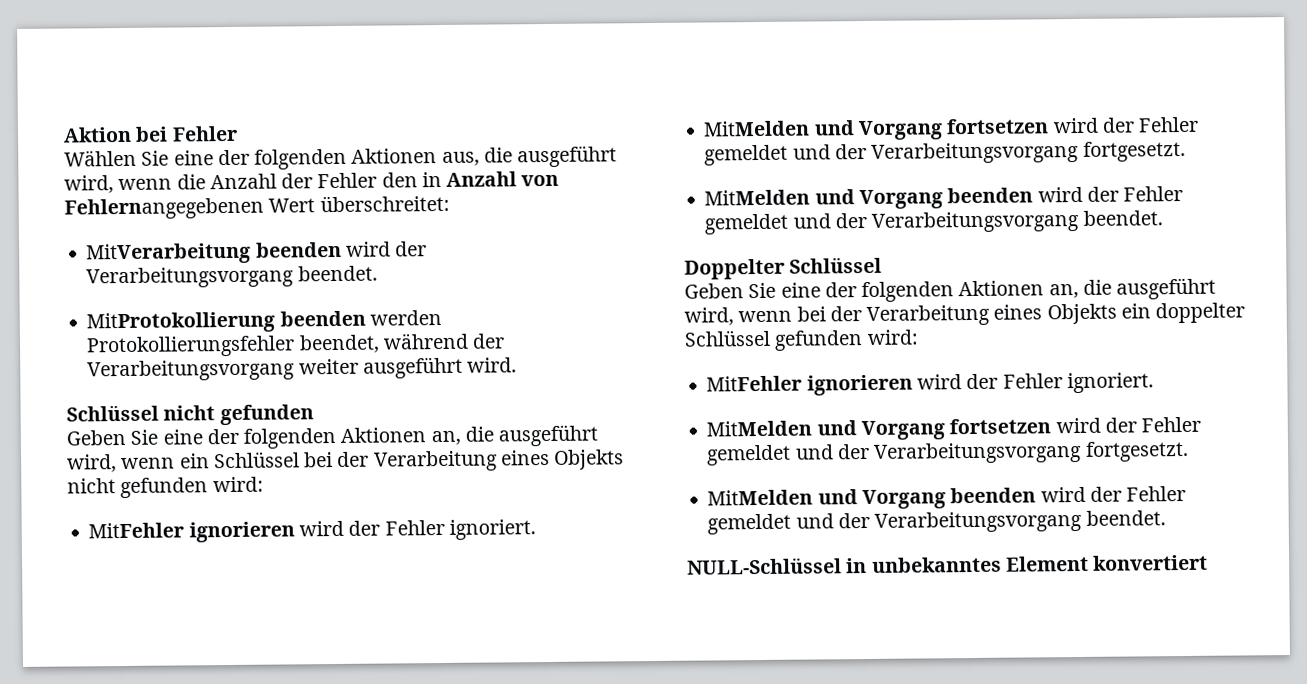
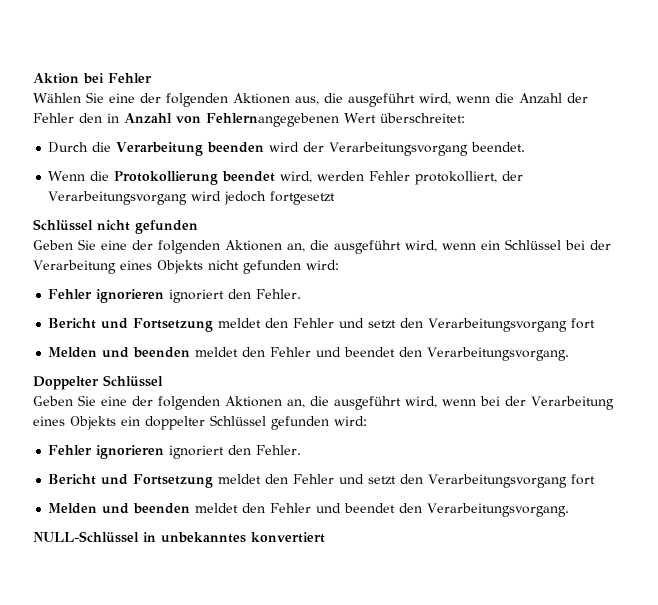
[86,242,252,265] MitVerarbeitung -> [48,142,204,156] Durch die Verarbeitung
[86,309,442,334] [86,332,506,358] [87,356,518,382] MitProtokollierung beenden werden Protokollierungsfehler beendet, während der Verarbeitungsvorgang weiter ausgeführt wird. -> [48,171,524,185] [48,191,336,205] Wenn die Protokollierung beendet wird, werden Fehler protokolliert, der Verarbeitungsvorgang wird jedoch fortgesetzt
[88,519,536,543] [703,116,1200,141] [704,140,1186,166] [704,185,1184,210] [704,210,1163,235] MitFehler ignorieren wird der Fehler ignoriert. // MitMelden und Vorgang fortsetzen wird der Fehler gemeldet und der Verarbeitungsvorgang fortgesetzt. // MitMelden und Vorgang beenden wird der Fehler gemeldet und der Verarbeitungsvorgang beendet. -> [48,289,302,303] [48,318,596,332] [48,347,570,361] Fehler ignorieren ignoriert den Fehler. // Bericht und Fortsetzung meldet den Fehler und setzt den Verarbeitungsvorgang fort // Melden und beenden meldet den Fehler und beendet den Verarbeitungsvorgang.
[706,372,1154,396] [706,416,1202,441] [706,440,1189,466] [707,485,1187,510] [707,510,1166,535] MitFehler ignorieren wird der Fehler ignoriert. // MitMelden und Vorgang fortsetzen wird der Fehler gemeldet und der Verarbeitungsvorgang fortgesetzt. // MitMelden und Vorgang beenden wird der Fehler gemeldet und der Verarbeitungsvorgang beendet. -> [48,445,302,459] [48,474,596,488] [48,503,570,517] Fehler ignorieren ignoriert den Fehler. // Bericht und Fortsetzung meldet den Fehler und setzt den Verarbeitungsvorgang fort // Melden und beenden meldet den Fehler und beendet den Verarbeitungsvorgang.
[1005,555,1089,572] Element -> (246, 537) none

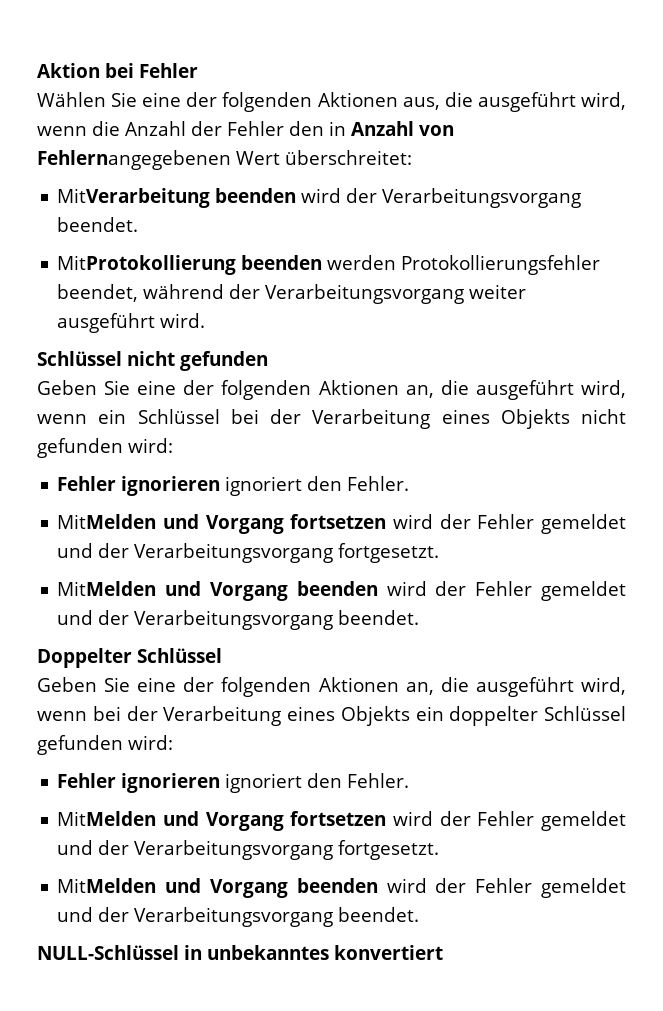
[48,142,204,156] Durch die Verarbeitung -> [57,188,211,208] MitVerarbeitung
[48,171,524,185] [48,191,336,205] Wenn die Protokollierung beendet wird, werden Fehler protokolliert, der Verarbeitungsvorgang wird jedoch fortgesetzt -> [57,255,601,275] [57,284,527,304] [57,313,206,333] MitProtokollierung beenden werden Protokollierungsfehler beendet, während der Verarbeitungsvorgang weiter ausgeführt wird.
[48,318,596,332] [48,347,570,361] Bericht und Fortsetzung meldet den Fehler und setzt den Verarbeitungsvorgang fort // Melden und beenden meldet den Fehler und beendet den Verarbeitungsvorgang. -> [57,514,626,534] [57,543,440,563] [57,581,626,601] [57,610,420,630] MitMelden und Vorgang fortsetzen wird der Fehler gemeldet und der Verarbeitungsvorgang fortgesetzt. // MitMelden und Vorgang beenden wird der Fehler gemeldet und der Verarbeitungsvorgang beendet.
[48,474,596,488] [48,503,570,517] Bericht und Fortsetzung meldet den Fehler und setzt den Verarbeitungsvorgang fort // Melden und beenden meldet den Fehler und beendet den Verarbeitungsvorgang. -> [57,811,626,831] [57,840,440,860] [57,878,626,898] [57,907,420,927] MitMelden und Vorgang fortsetzen wird der Fehler gemeldet und der Verarbeitungsvorgang fortgesetzt. // MitMelden und Vorgang beenden wird der Fehler gemeldet und der Verarbeitungsvorgang beendet.

